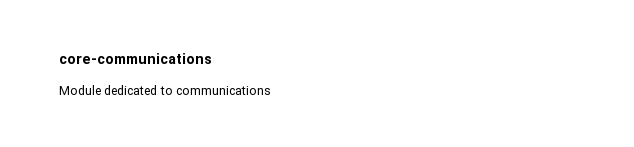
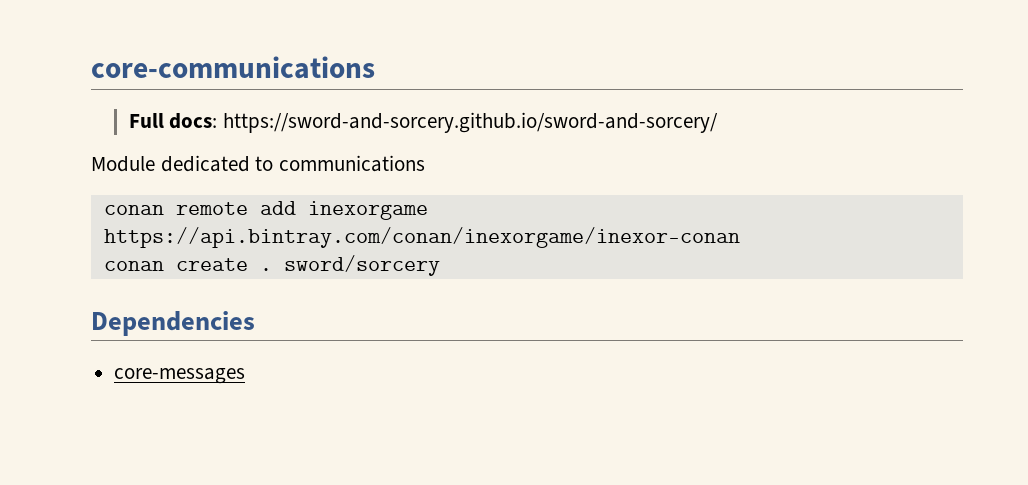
(212, 58) none -> [128,112,719,133] // Full docs: https://sword-and-sorcery.github.io/sword-and-sorcery/
(272, 90) none -> [103,201,428,220] [103,227,740,248] [103,255,440,276] [91,311,255,336] [114,368,246,384] // conan remote add inexorgame https://api.bintray.com/conan/inexorgame/inexor-conan // conan create . sword/sorcery // Dependencies // core-messages

